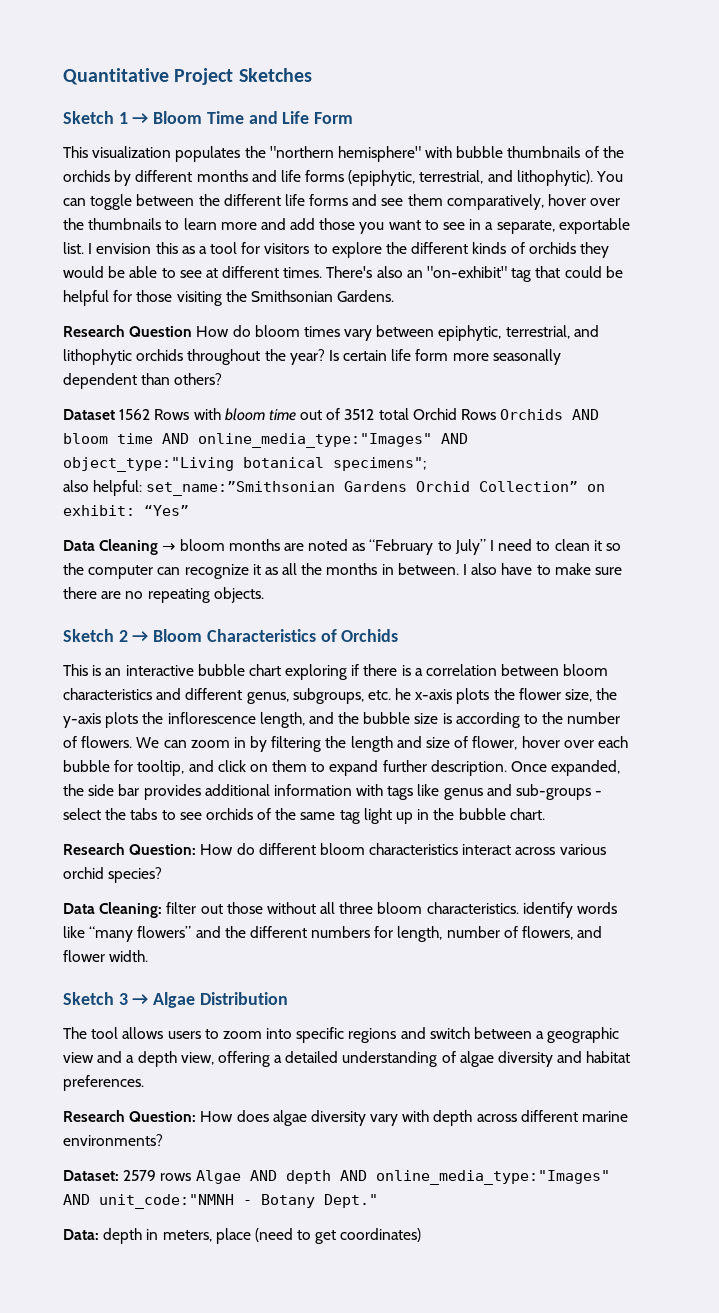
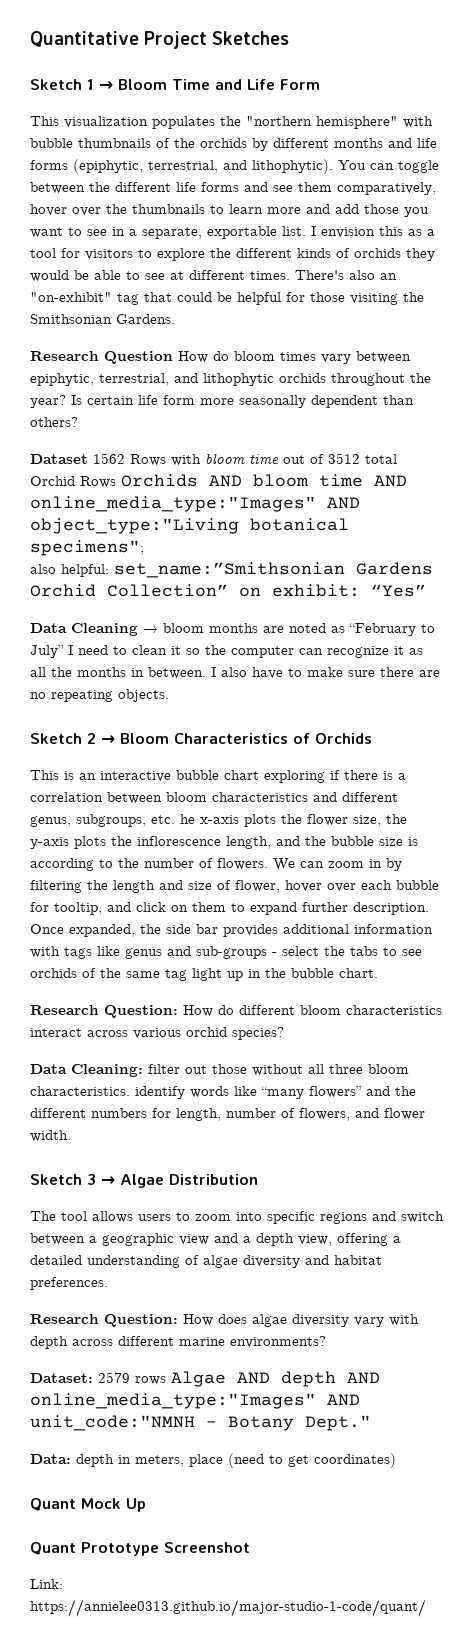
(422, 1235) none -> [30,1498,146,1512] [30,1542,250,1556] [30,1579,63,1589] [30,1599,426,1617] // Quant Mock Up // Quant Prototype Screenshot // Link: https://annielee0313.github.io/major-studio-1-code/quant/

